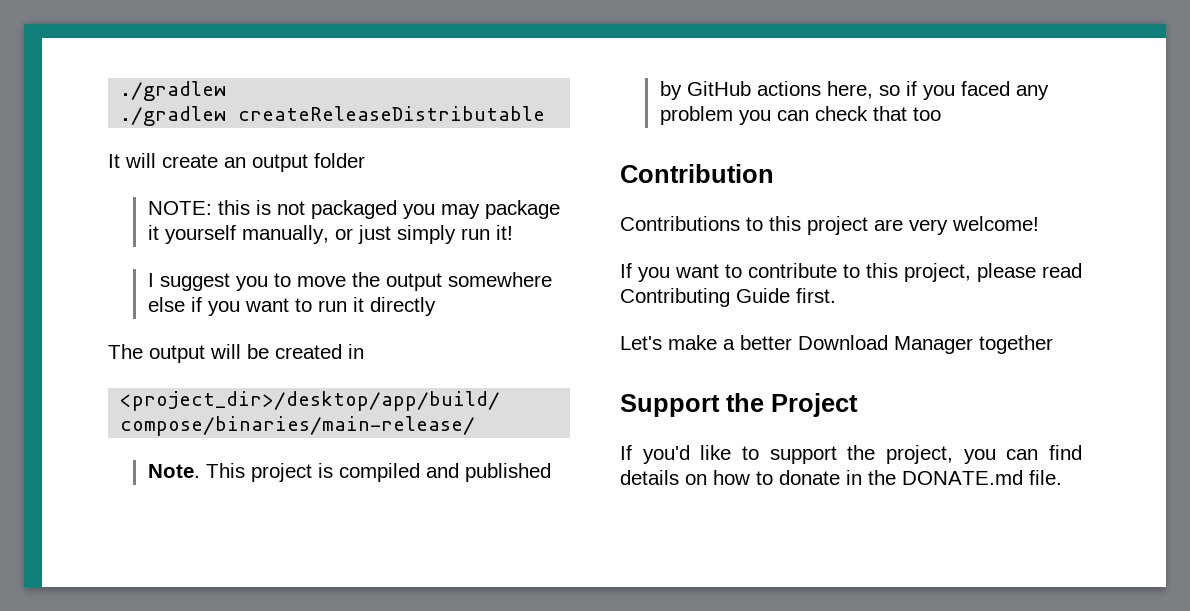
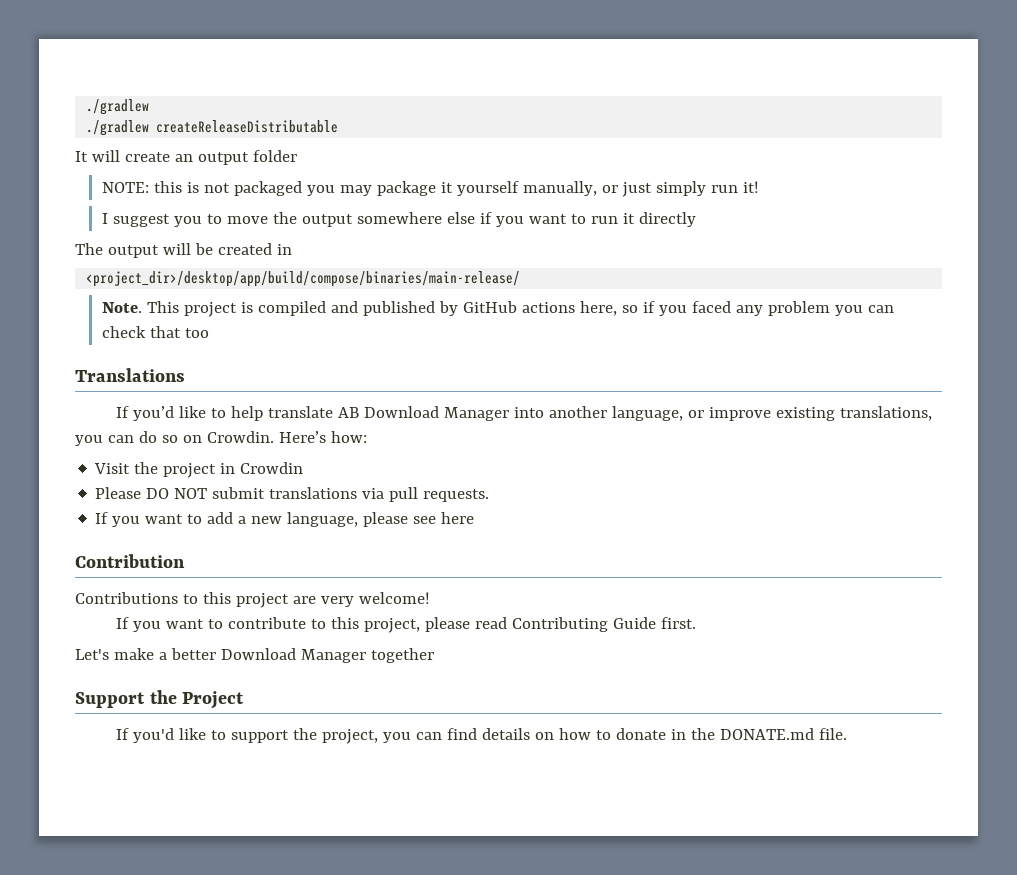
(941, 114) none -> [75,368,185,382] [115,406,932,421] [75,431,367,446] [94,462,304,478] [95,487,490,502] [95,512,475,527] // Translations // If you’d like to help translate AB Download Manager into another language, or improve existing translations, you can do so on Crowdin. Here’s how: // Visit the project in Crowdin // Please DO NOT submit translations via pull requests. // If you want to add a new language, please see here

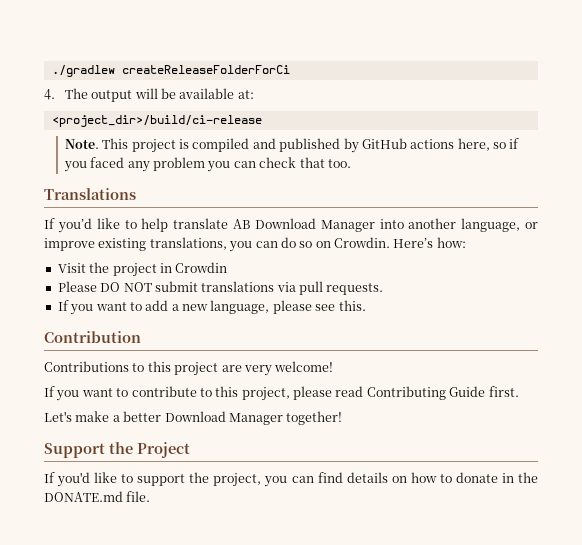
[86,99,150,115] [86,120,339,136] [75,150,297,165] [102,181,760,197] [102,212,697,227] ./gradlew // ./gradlew createReleaseDistributable // It will create an output folder // NOTE: this is not packaged you may package it yourself manually, or just simply run it! // I suggest you to move the output somewhere else if you want to run it directly // -> [51,65,290,77] [44,89,55,100] ./gradlew createReleaseFolderForCi // 4.
[217,243,292,255] [86,271,521,287] created in // <project_dir>/desktop/app/build/compose/binaries/main-release/ -> [179,88,254,99] [51,115,262,127] available at: // <project_dir>/build/ci-release
[185,328,210,338] too -> [327,159,351,168] too.
[441,512,475,524] here -> [338,300,366,311] this.
[370,648,434,663] together -> [286,411,343,425] together!

